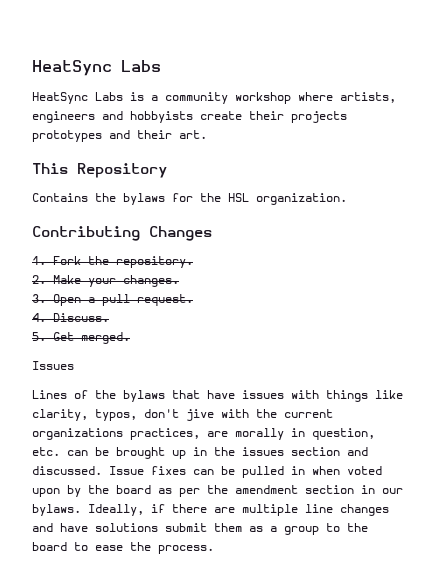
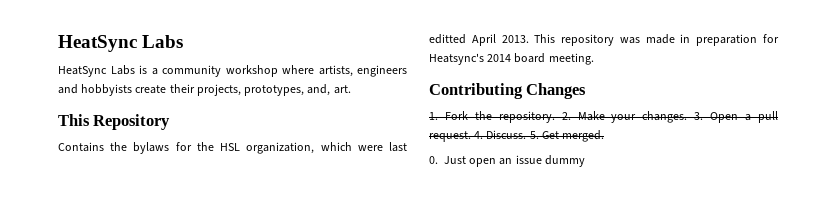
[291,111,347,123] [32,130,172,142] projects prototypes and their -> [196,84,331,96] projects, prototypes, and,
[256,193,347,205] organization. -> [246,142,408,154] [429,34,779,46] [429,53,594,65] organization, which were last editted April 2013. This repository was made in preparation for Heatsync's 2014 board meeting.
(193, 262) // -> (555, 117) none
(179, 281) // -> (688, 117) none
(193, 300) // -> (471, 136) none
(109, 317) // -> (527, 134) none
[32,361,74,370] [32,390,403,402] [32,409,333,421] [32,428,375,440] [32,447,368,459] [32,466,382,478] [32,485,403,497] [32,504,389,516] [32,523,368,535] [32,542,214,554] Issues // Lines of the bylaws that have issues with things like clarity, typos, don't jive with the current organizations practices, are morally in question, etc. can be brought up in the issues section and discussed. Issue fixes can be pulled in when voted upon by the board as per the amendment section in our bylaws. Ideally, if there are multiple line changes and have solutions submit them as a group to the board to ease the process. -> [429,155,585,167] 0. Just open an issue dummy

